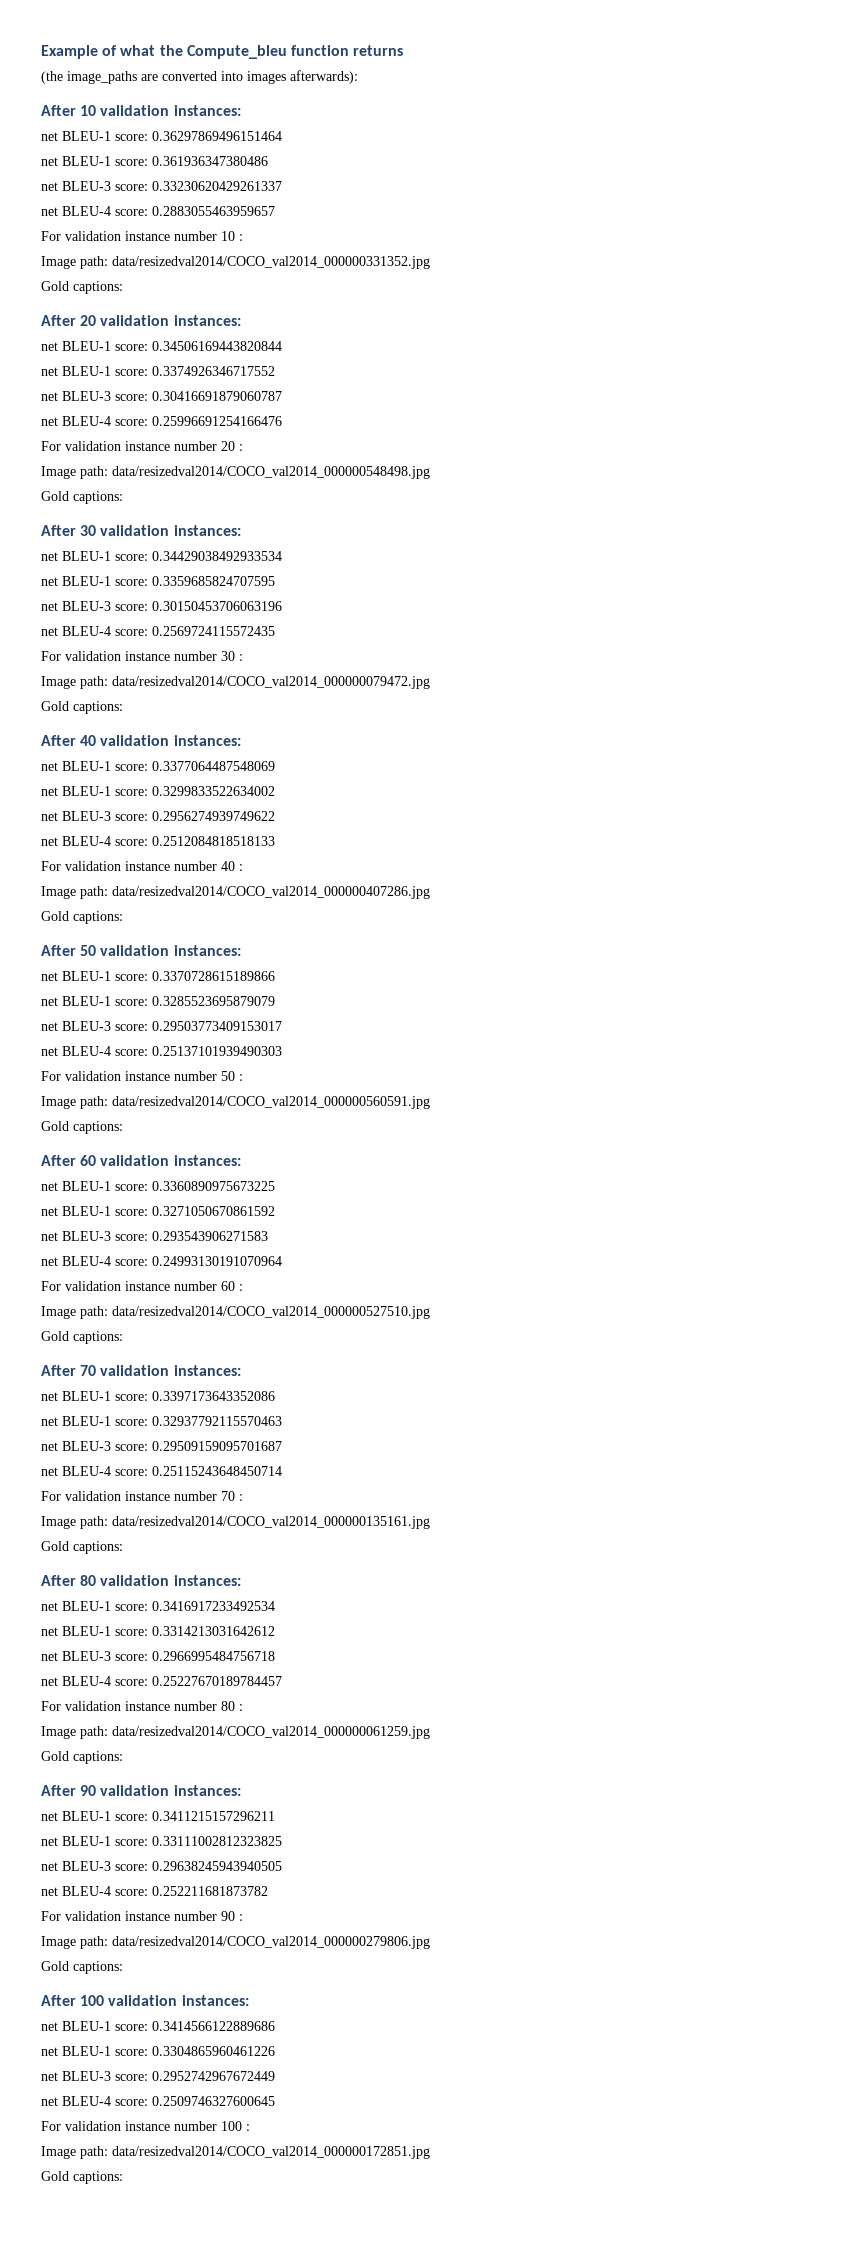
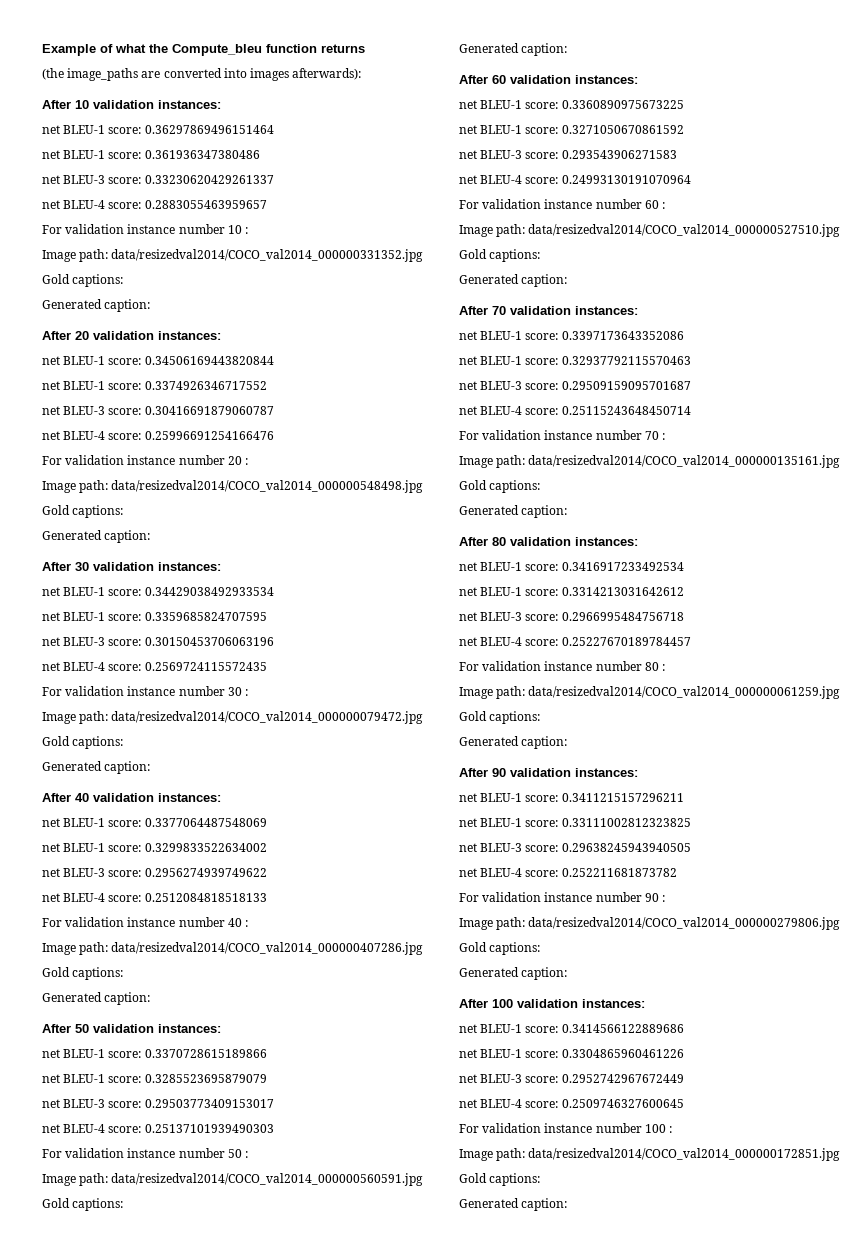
(123, 287) none -> [42,299,151,312] // Generated caption:
(123, 497) none -> [42,530,151,543] // Generated caption:
(123, 707) none -> [42,761,151,774] // Generated caption:
(123, 917) none -> [42,992,151,1005] // Generated caption:
(123, 1127) none -> [459,43,568,56] // Generated caption:
(123, 1337) none -> [459,274,568,287] // Generated caption:
(123, 1547) none -> [459,505,568,518] // Generated caption:
(123, 1757) none -> [459,736,568,749] // Generated caption:
(123, 1967) none -> [459,967,568,980] // Generated caption:
(123, 2177) none -> [459,1198,568,1211] // Generated caption:

